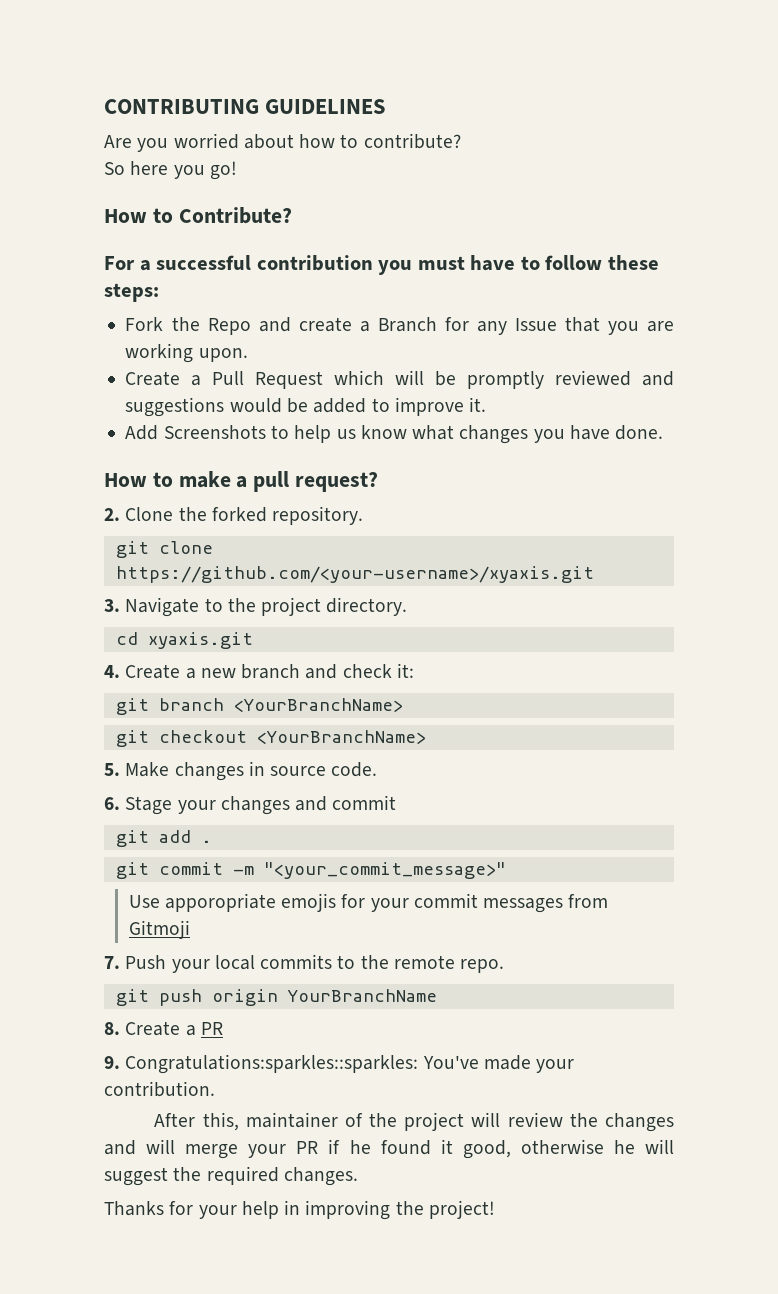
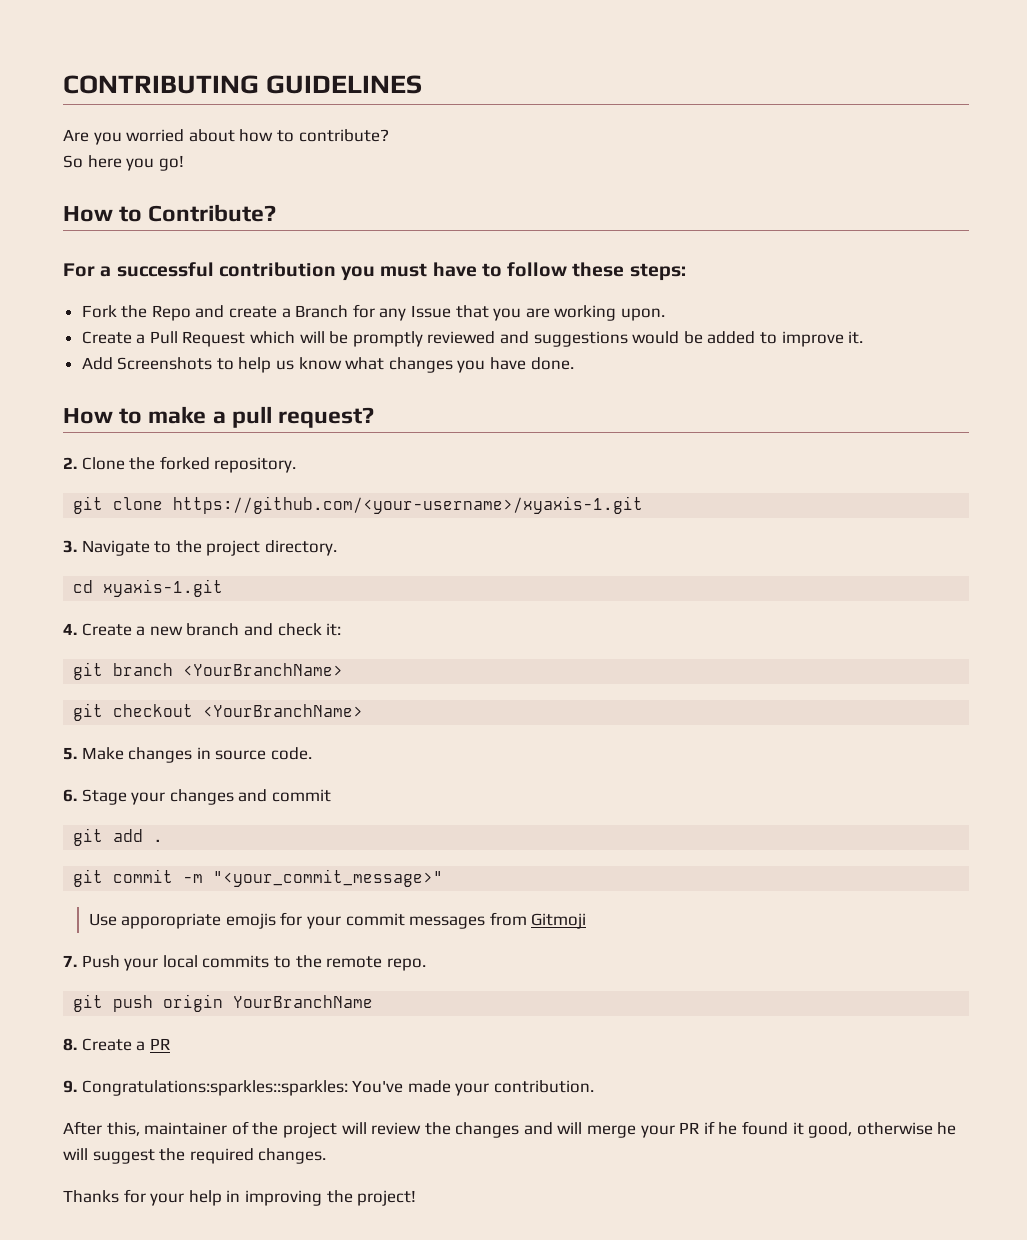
[115,566,594,583] https://github.com/<your-username>/xyaxis.git -> [173,496,644,514] https://github.com/<your-username>/xyaxis-1.git
[147,632,253,649] xyaxis.git -> [103,579,224,597] xyaxis-1.git

